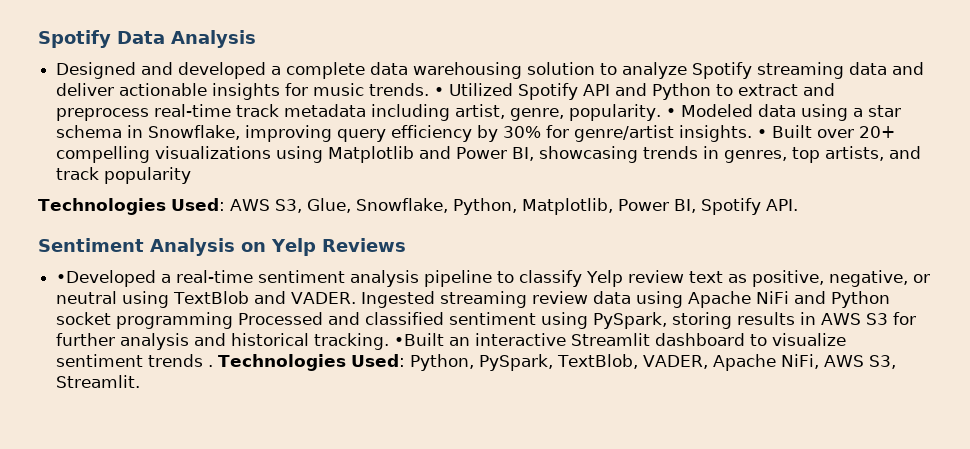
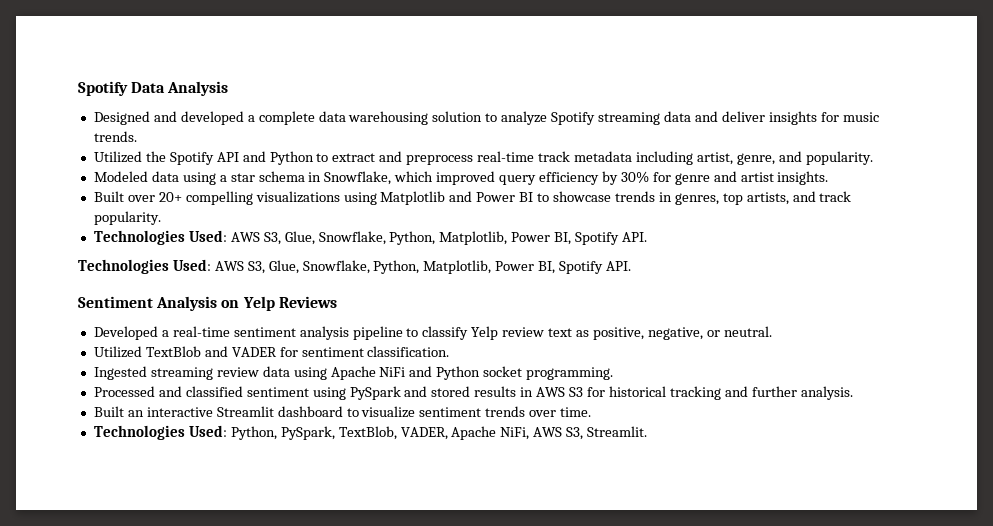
[119,83,208,96] actionable -> (765, 116) none
[434,83,514,96] • Utilized -> [93,151,166,163] // Utilized the
[569,104,677,121] popularity. • -> [778,151,873,165] and popularity. //
[245,125,333,142] improving -> [394,171,496,185] which improved
[574,125,675,142] genre/artist -> [674,171,774,185] genre and artist
[757,129,768,138] • -> (829, 178) //
[512,146,639,163] BI, showcasing -> [519,191,612,202] BI to showcase
[104,167,192,184] popularity -> [93,211,161,225] [93,230,648,245] popularity. // Technologies Used: AWS S3, Glue, Snowflake, Python, Matplotlib, Power BI, Spotify API.
[56,270,157,287] •Developed -> [93,326,158,340] Developed
[56,291,357,308] neutral using TextBlob and VADER. -> [723,326,772,337] [93,346,450,358] neutral. // Utilized TextBlob and VADER for sentiment classification. //
[116,312,234,329] programming -> [526,367,614,380] programming. //
[593,312,733,329] PySpark, storing -> [349,386,471,400] PySpark and stored
[56,333,445,350] further analysis and historical tracking. •Built -> [608,386,853,400] [93,406,124,417] historical tracking and further analysis. // Built
[208,365,214,367] . -> [529,407,592,417] over time. //

